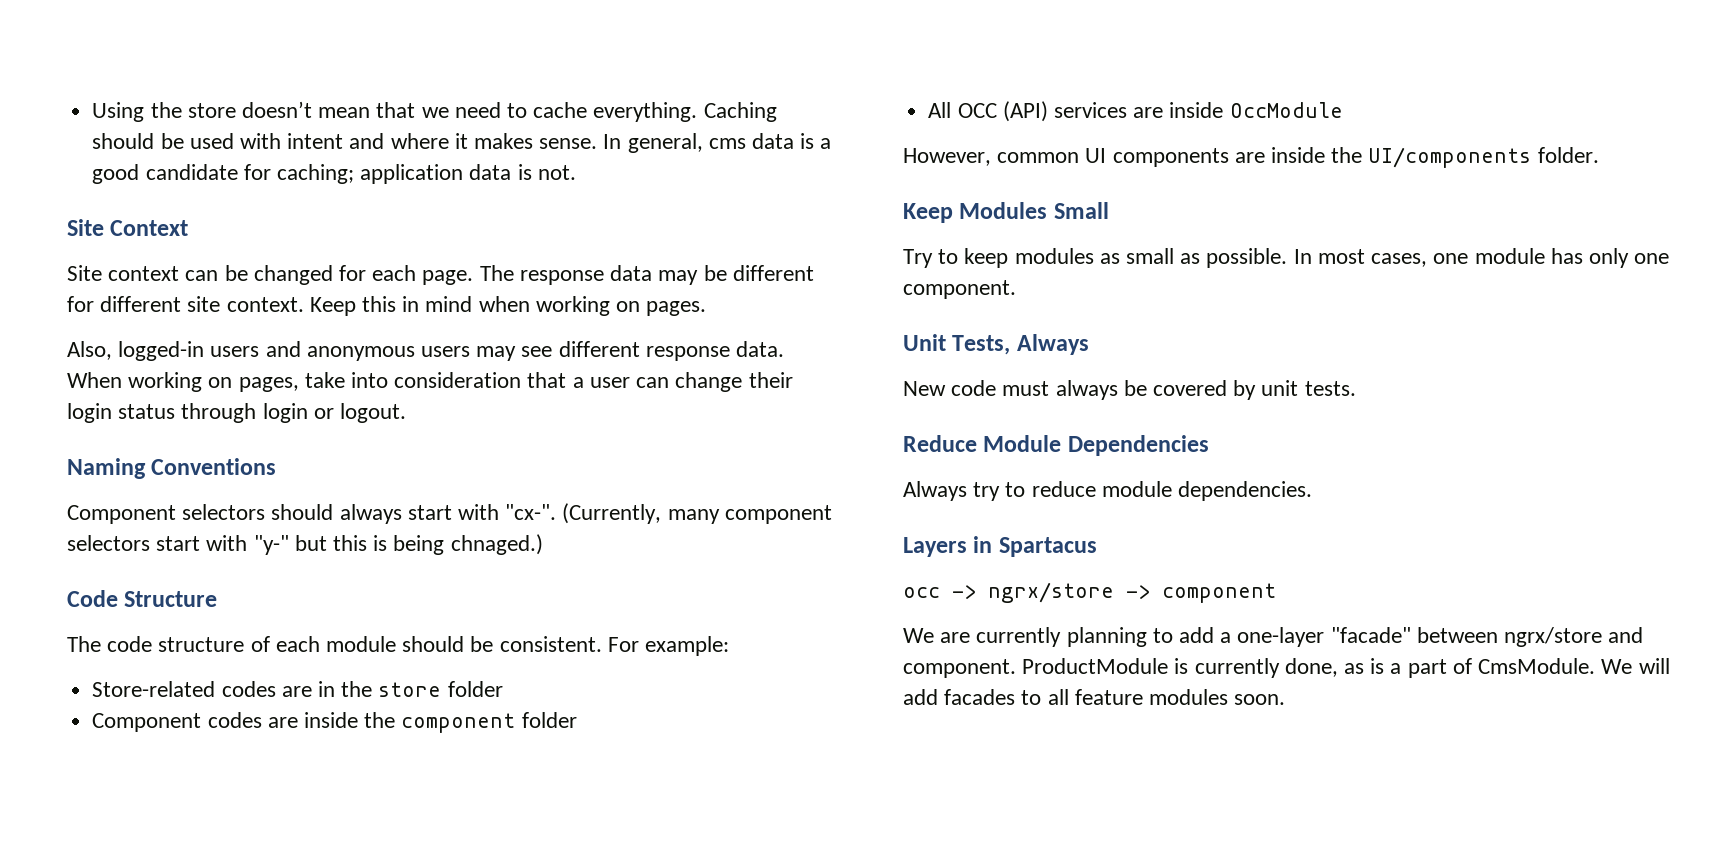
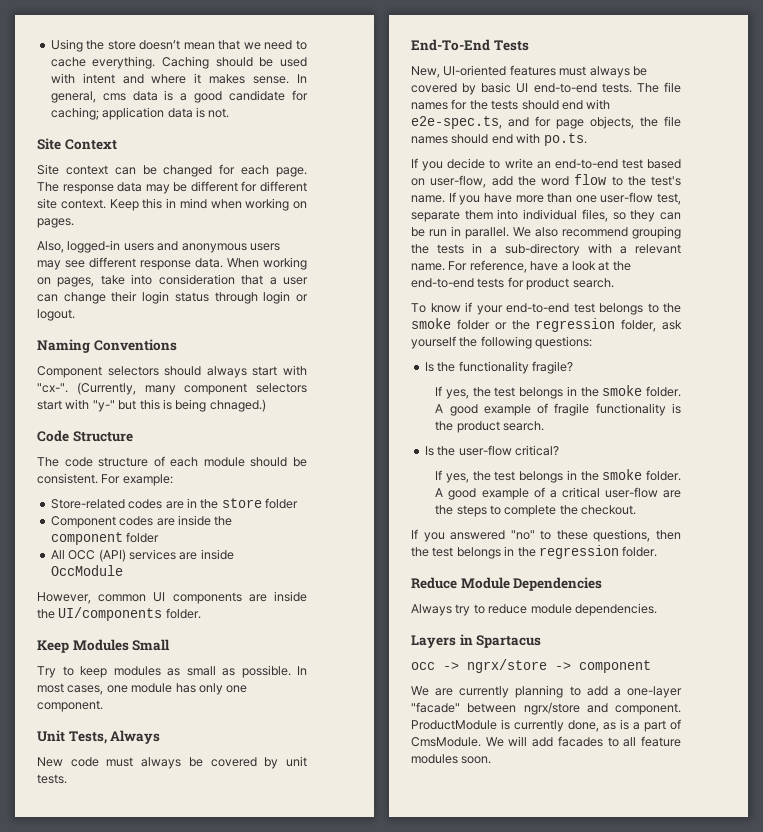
(1356, 388) none -> [411,39,529,51] [411,65,647,78] [411,82,681,95] [411,99,611,110] [411,116,681,129] [411,133,587,146] [411,158,681,171] [411,174,681,188] [411,192,681,205] [411,209,681,222] [411,226,681,239] [411,243,681,256] [411,260,631,273] [411,277,614,290] [411,302,681,315] [411,318,682,332] [411,336,593,349] [424,361,573,374] [435,385,681,399] [435,403,681,416] [435,421,545,433] [424,445,559,456] [435,469,681,483] [435,487,681,500] [435,505,637,517] [411,529,681,542] [411,545,658,559] // End-To-End Tests // New, UI-oriented features must always be covered by basic UI end-to-end tests. The file names for the tests should end with e2e-spec.ts, and for page objects, the file names should end with po.ts. // If you decide to write an end-to-end test based on user-flow, add the word flow to the test's name. If you have more than one user-flow test, separate them into individual files, so they can be run in parallel. We also recommend grouping the tests in a sub-directory with a relevant name. For reference, have a look at the end-to-end tests for product search. // To know if your end-to-end test belongs to the smoke folder or the regression folder, ask yourself the following questions: // Is the functionality fragile? // If yes, the test belongs in the smoke folder. A good example of fragile functionality is the product search. // Is the user-flow critical? // If yes, the test belongs in the smoke folder. A good example of a critical user-flow are the steps to complete the checkout. // If you answered "no" to these questions, then the test belongs in the regression folder.

